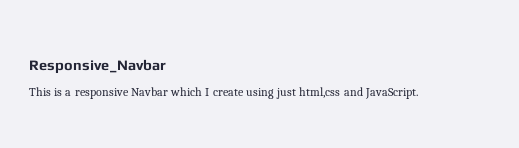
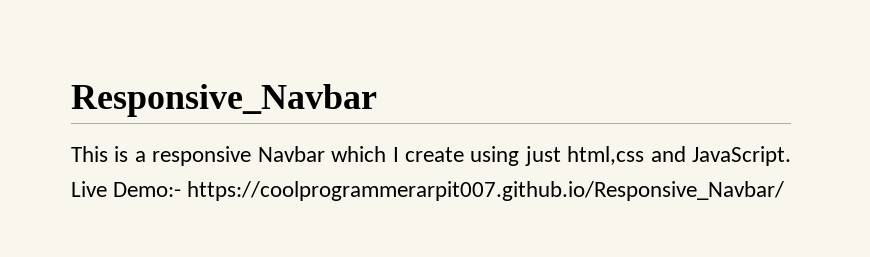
(418, 93) none -> [71,181,785,201] Live Demo:- https://coolprogrammerarpit007.github.io/Responsive_Navbar/

